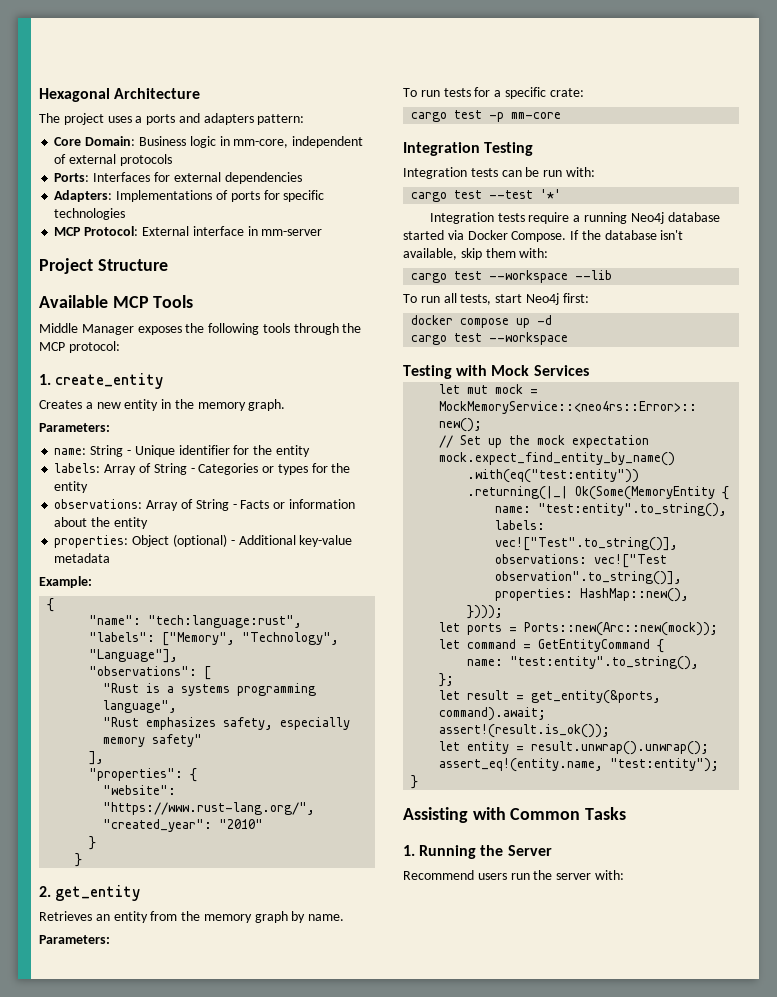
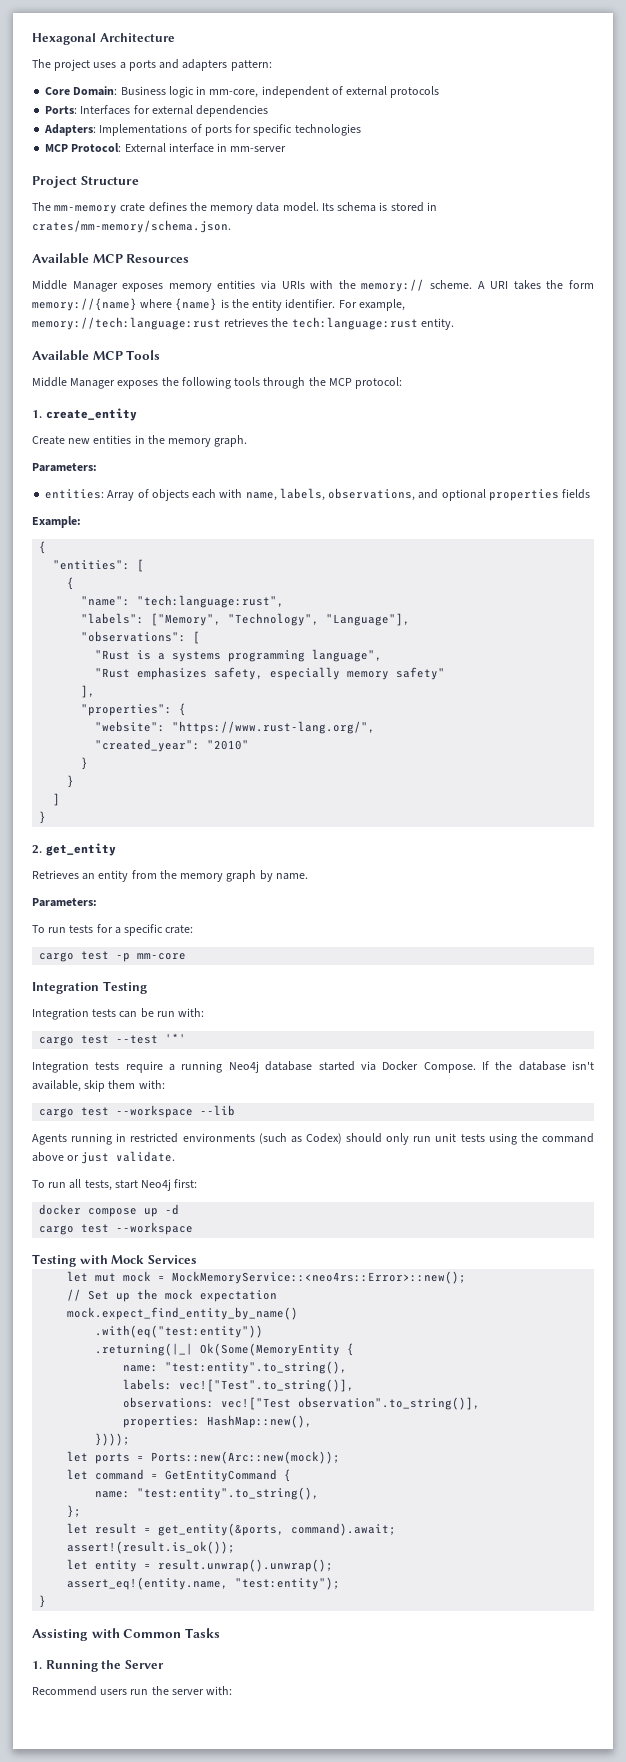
(168, 265) none -> [32,202,437,214] [32,220,231,233] [32,253,190,264] [32,279,595,292] [32,298,405,311] [32,317,454,330] // The mm-memory crate defines the memory data model. Its schema is stored in crates/mm-memory/schema.json. // Available MCP Resources // Middle Manager exposes memory entities via URIs with the memory:// scheme. A URI takes the form memory://{name} where {name} is the entity identifier. For example, memory://tech:language:rust retrieves the tech:language:rust entity.
[39,399,159,411] Creates a new entity -> [32,435,132,445] Create new entities
[54,445,310,457] [54,463,351,475] [54,481,89,493] [54,499,355,511] [54,517,148,529] [54,534,353,548] [54,553,111,563] name: String - Unique identifier for the entity // labels: Array of String - Categories or types for the entity // observations: Array of String - Facts or information about the entity // properties: Object (optional) - Additional key-value metadata -> [45,488,591,501] entities: Array of objects each with name, labels, observations, and optional properties fields
(55, 605) none -> [53,559,145,572] [67,577,75,590] // "entities": [ // {
(83, 860) none -> [53,793,61,806] [39,811,47,824] // ] // }
(613, 275) none -> [32,1133,594,1145] [32,1151,176,1164] // Agents running in restricted environments (such as Codex) should only run unit tests using the command above or just validate.

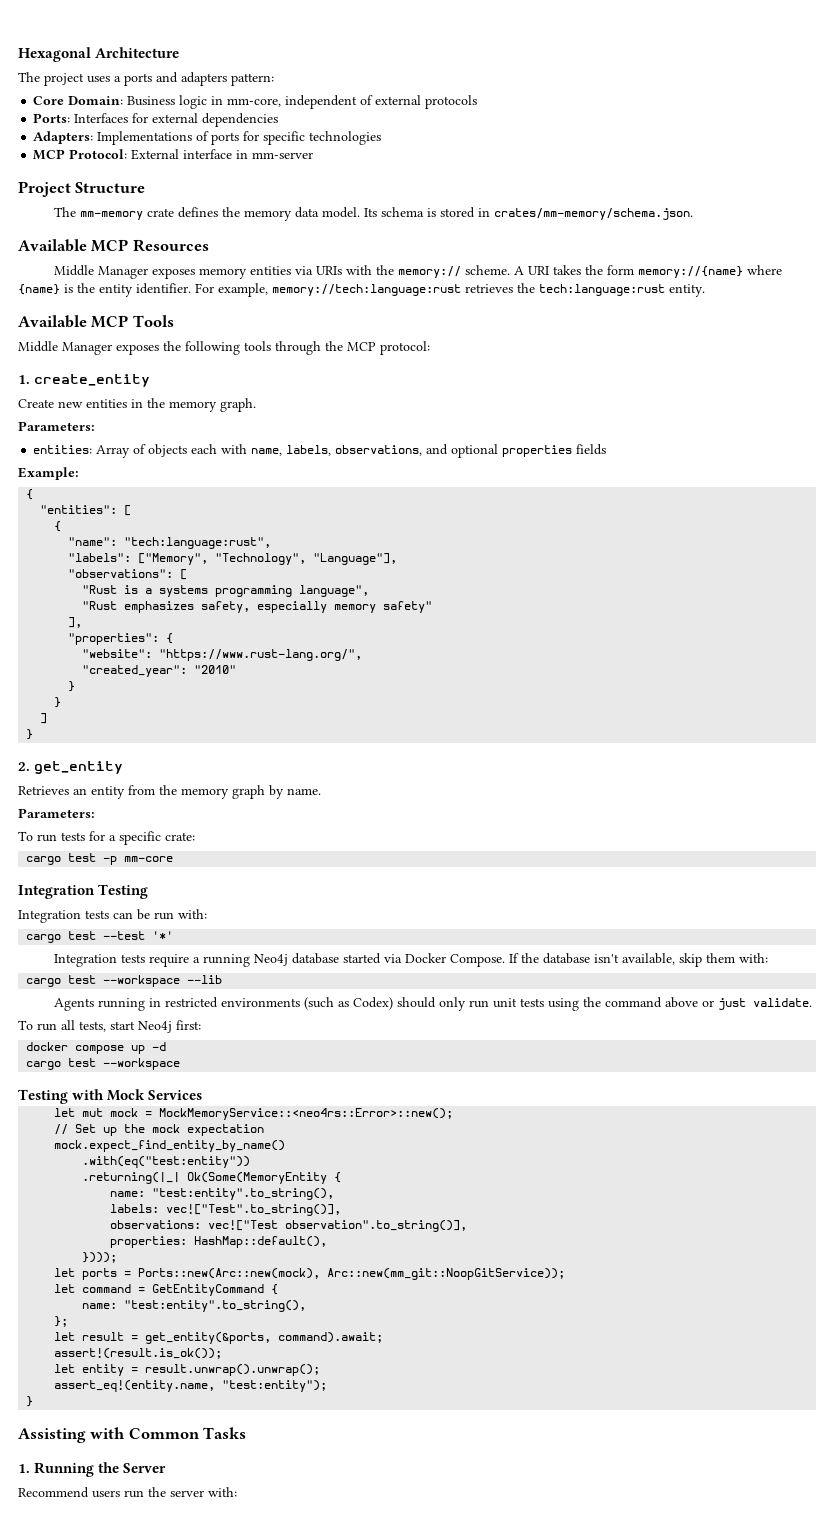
[207,1415,313,1428] HashMap::new(), -> [194,1236,328,1248] HashMap::default(),
[151,1451,341,1464] Ports::new(Arc::new(mock)); -> [138,1268,566,1280] Ports::new(Arc::new(mock), Arc::new(mm_git::NoopGitService));

